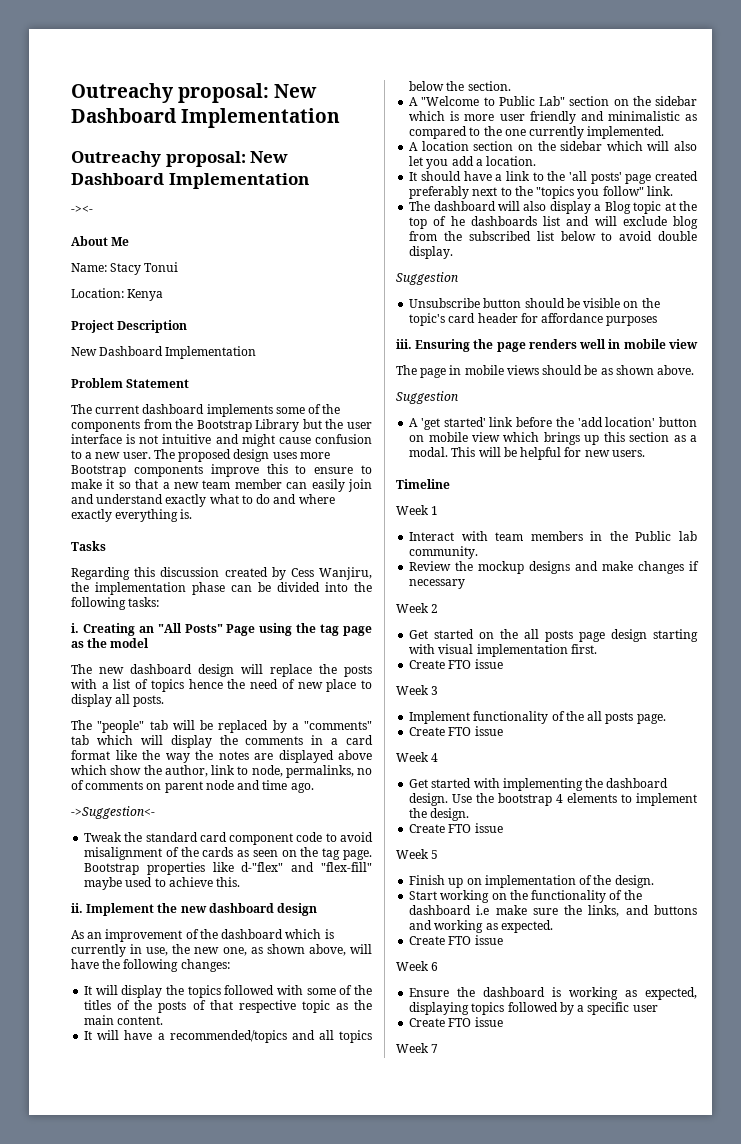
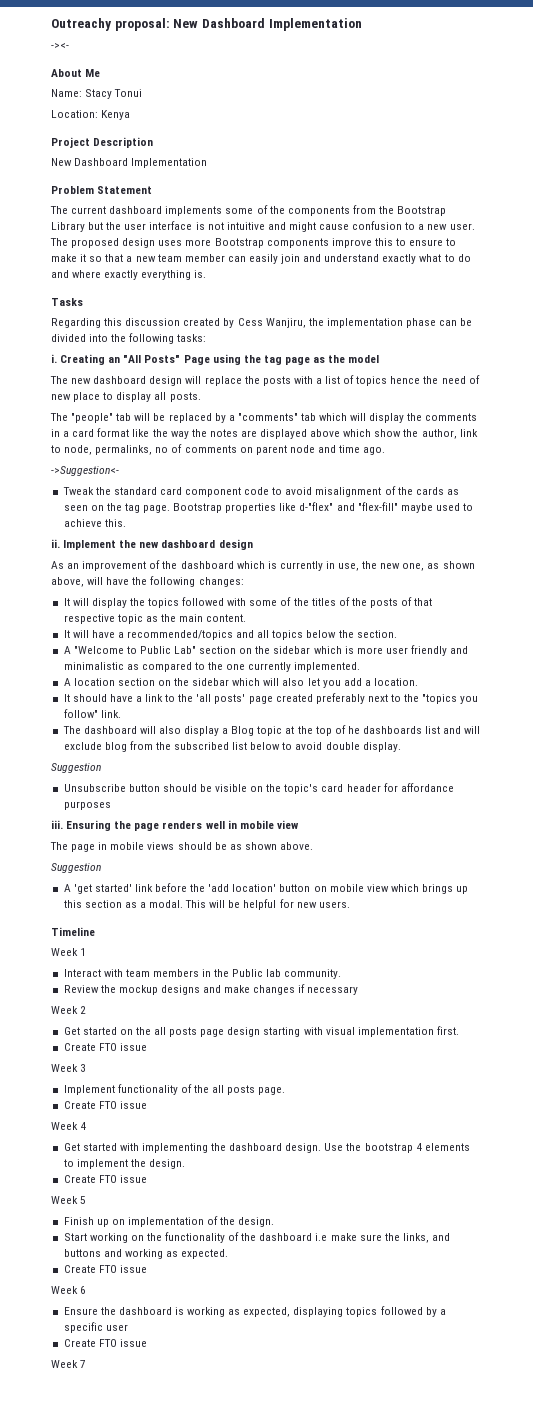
[71,83,318,103] [71,108,341,128] [71,151,289,167] [71,173,309,189] Outreachy proposal: New Dashboard Implementation // Outreachy proposal: New Dashboard Implementation -> [51,18,362,31] Outreachy proposal: New Dashboard Implementation

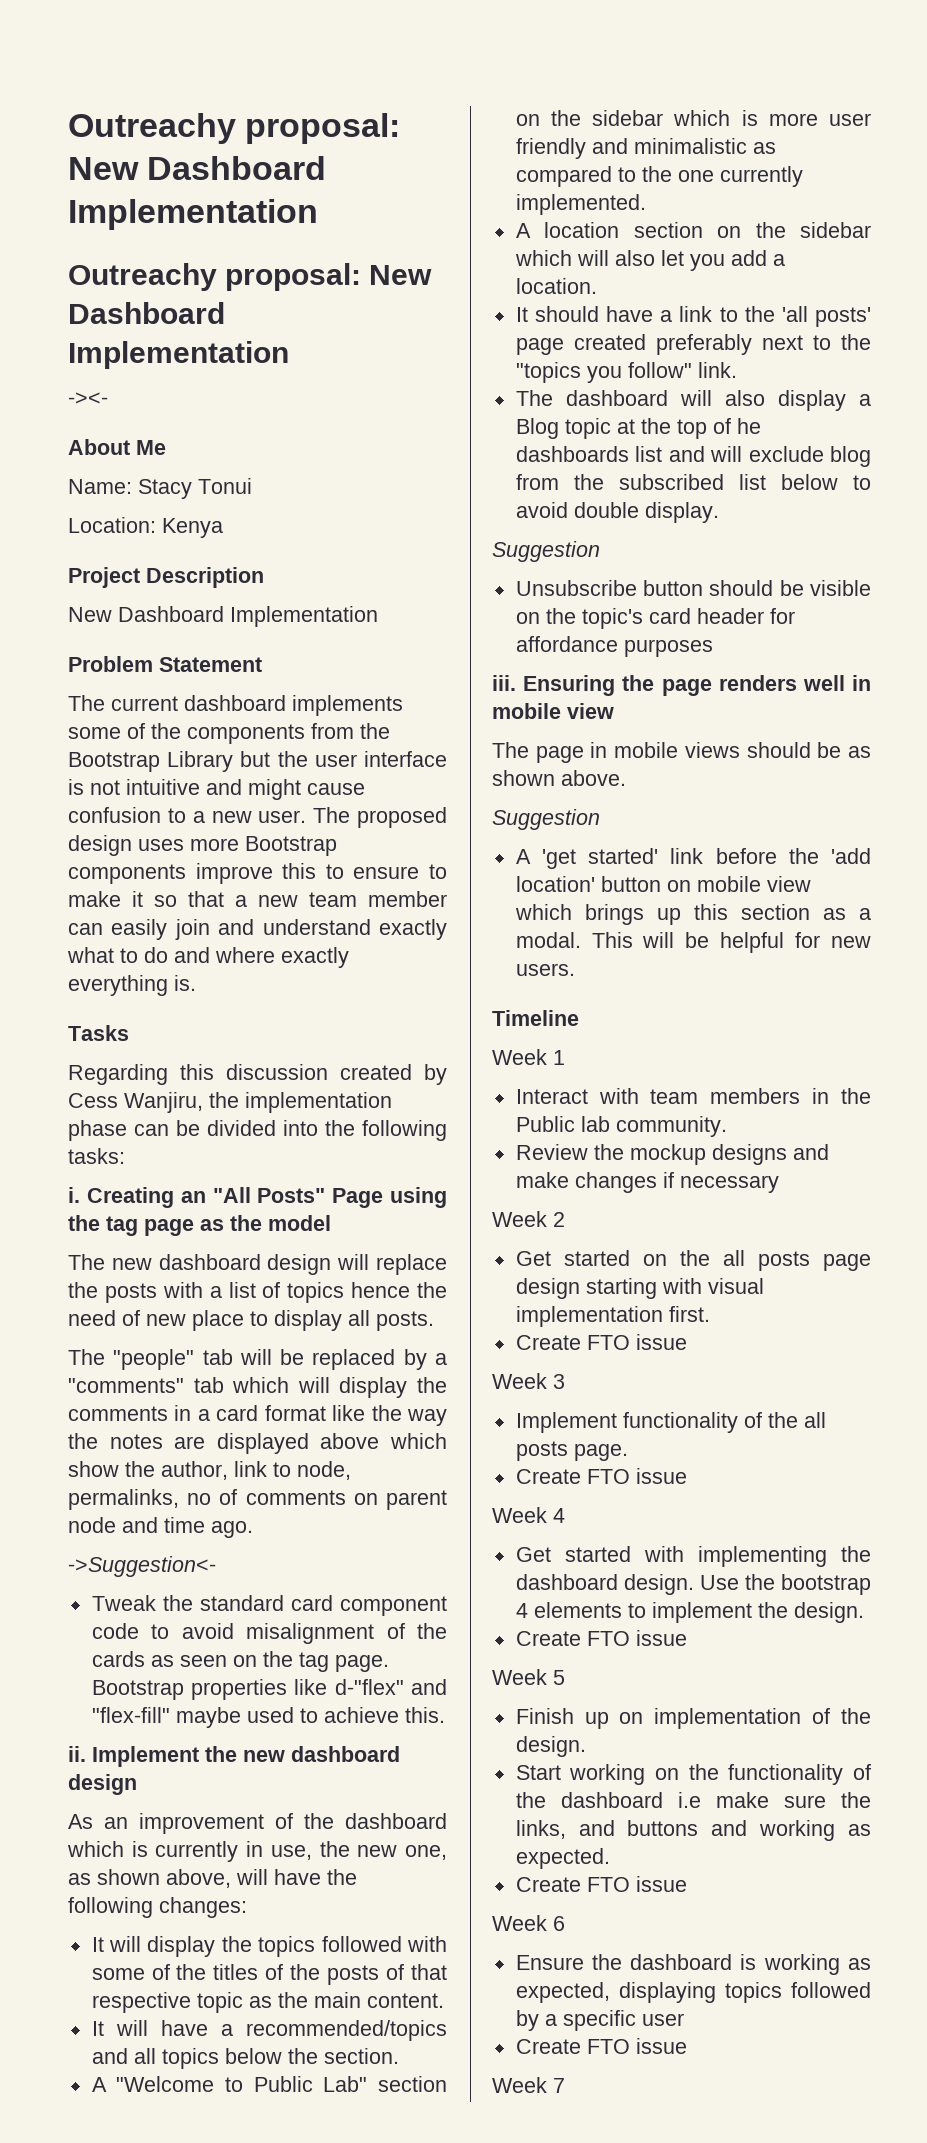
[51,18,362,31] Outreachy proposal: New Dashboard Implementation -> [68,113,401,144] [68,156,327,180] [68,199,318,230] [68,263,433,291] [68,302,225,324] [68,341,289,369] Outreachy proposal: New Dashboard Implementation // Outreachy proposal: New Dashboard Implementation

